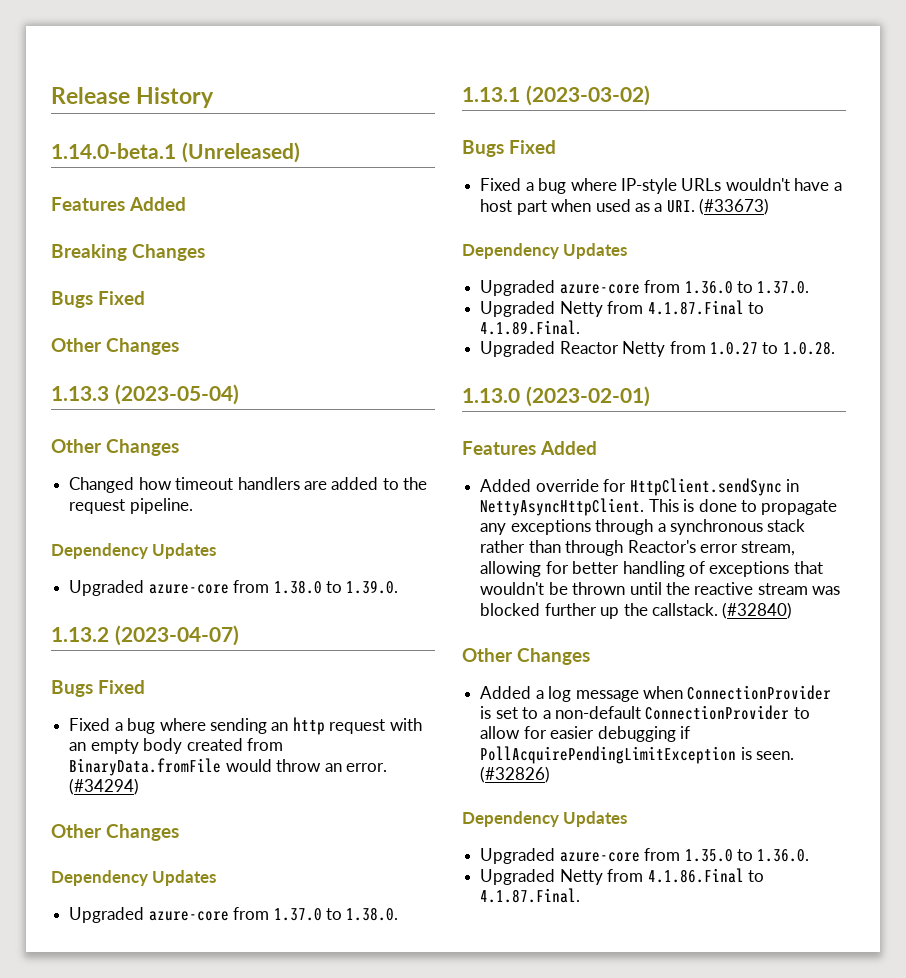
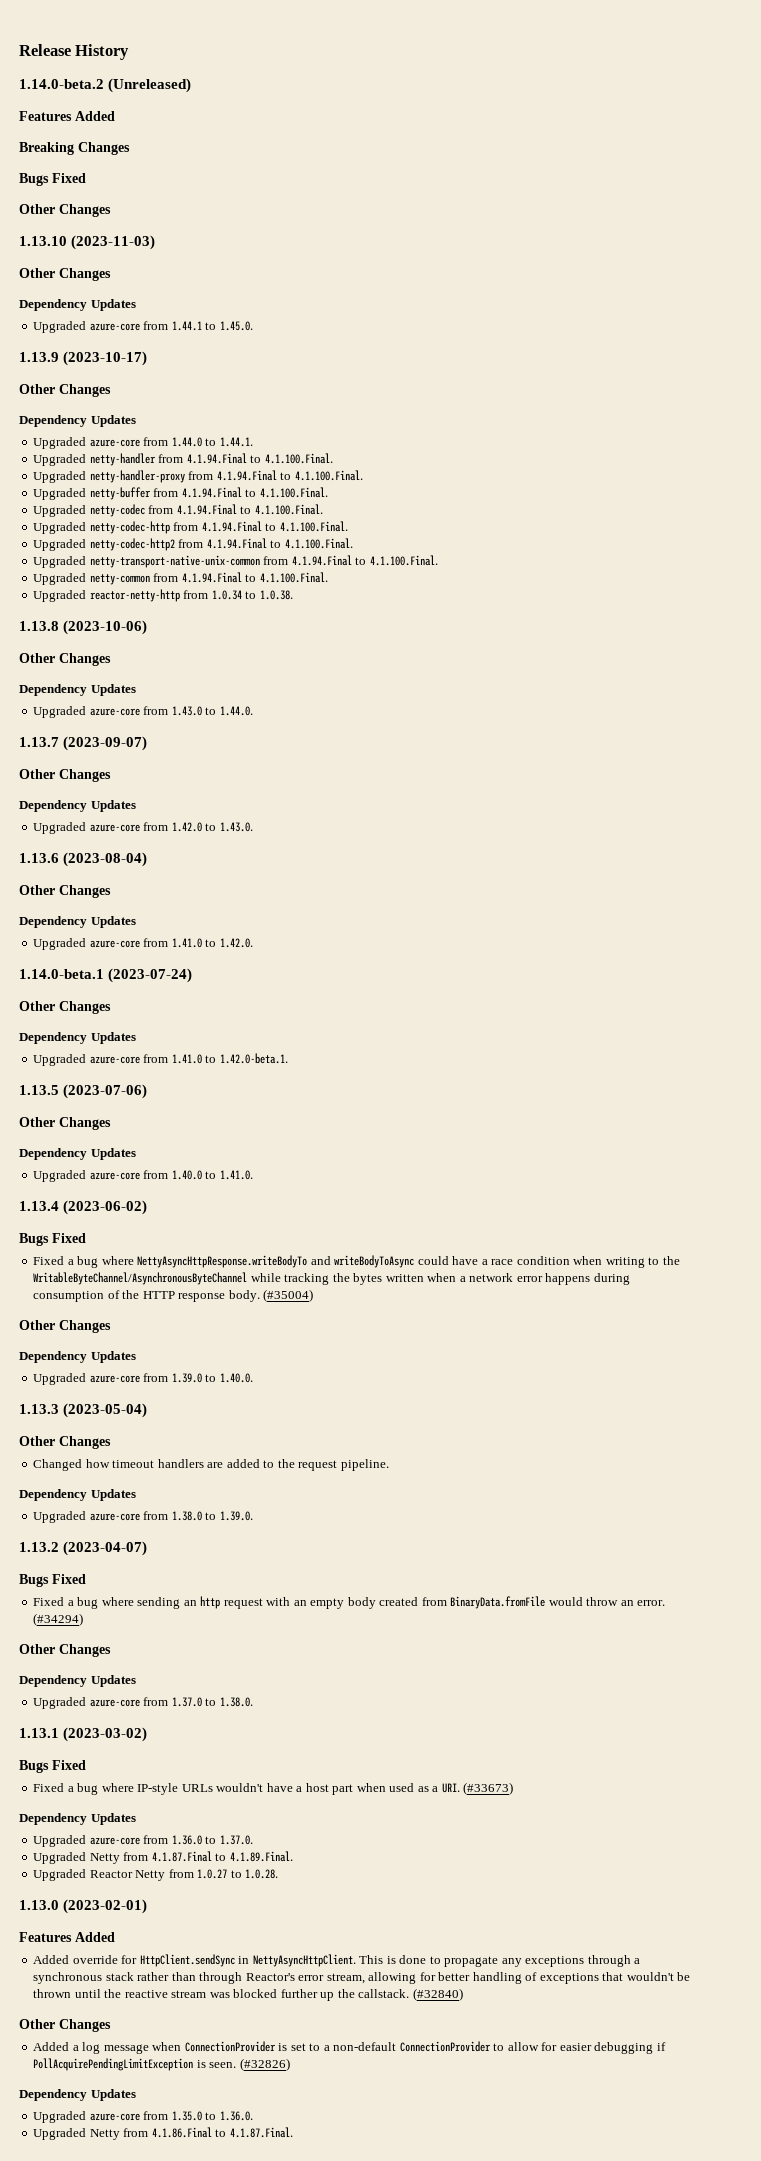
[51,143,176,159] 1.14.0-beta.1 -> [19,79,104,89] 1.14.0-beta.2
(179, 346) none -> [19,235,156,250] [19,268,111,281] [19,299,136,311] [33,321,253,333] [19,351,148,366] [19,384,111,397] [19,415,136,427] [33,437,253,449] [33,453,333,466] [33,470,363,483] [33,487,328,500] [33,504,323,517] [33,521,348,534] [33,538,353,551] [33,555,438,568] [33,572,328,585] [33,589,293,602] [19,620,148,635] [19,653,111,666] [19,684,136,696] [33,706,253,718] [19,736,148,751] [19,769,111,782] [19,800,136,812] [33,822,253,834] [19,852,148,867] [19,885,111,898] [19,916,136,928] [33,938,253,950] [19,968,193,983] [19,1001,111,1014] [19,1032,136,1044] [33,1053,288,1066] [19,1084,148,1099] [19,1117,111,1130] [19,1148,136,1160] [33,1170,253,1182] [19,1200,148,1215] [19,1233,86,1246] [33,1255,680,1268] [33,1272,630,1285] [33,1289,314,1302] [19,1320,111,1333] [19,1351,136,1363] [33,1373,253,1385] // 1.13.10 (2023-11-03) // Other Changes // Dependency Updates // Upgraded azure-core from 1.44.1 to 1.45.0. // 1.13.9 (2023-10-17) // Other Changes // Dependency Updates // Upgraded azure-core from 1.44.0 to 1.44.1. // Upgraded netty-handler from 4.1.94.Final to 4.1.100.Final. // Upgraded netty-handler-proxy from 4.1.94.Final to 4.1.100.Final. // Upgraded netty-buffer from 4.1.94.Final to 4.1.100.Final. // Upgraded netty-codec from 4.1.94.Final to 4.1.100.Final. // Upgraded netty-codec-http from 4.1.94.Final to 4.1.100.Final. // Upgraded netty-codec-http2 from 4.1.94.Final to 4.1.100.Final. // Upgraded netty-transport-native-unix-common from 4.1.94.Final to 4.1.100.Final. // Upgraded netty-common from 4.1.94.Final to 4.1.100.Final. // Upgraded reactor-netty-http from 1.0.34 to 1.0.38. // 1.13.8 (2023-10-06) // Other Changes // Dependency Updates // Upgraded azure-core from 1.43.0 to 1.44.0. // 1.13.7 (2023-09-07) // Other Changes // Dependency Updates // Upgraded azure-core from 1.42.0 to 1.43.0. // 1.13.6 (2023-08-04) // Other Changes // Dependency Updates // Upgraded azure-core from 1.41.0 to 1.42.0. // 1.14.0-beta.1 (2023-07-24) // Other Changes // Dependency Updates // Upgraded azure-core from 1.41.0 to 1.42.0-beta.1. // 1.13.5 (2023-07-06) // Other Changes // Dependency Updates // Upgraded azure-core from 1.40.0 to 1.41.0. // 1.13.4 (2023-06-02) // Bugs Fixed // Fixed a bug where NettyAsyncHttpResponse.writeBodyTo and writeBodyToAsync could have a race condition when writing to the WritableByteChannel/AsynchronousByteChannel while tracking the bytes written when a network error happens during consumption of the HTTP response body. (#35004) // Other Changes // Dependency Updates // Upgraded azure-core from 1.39.0 to 1.40.0.

